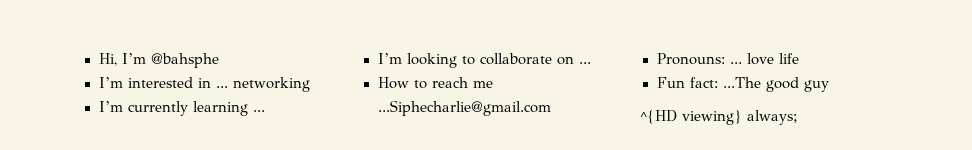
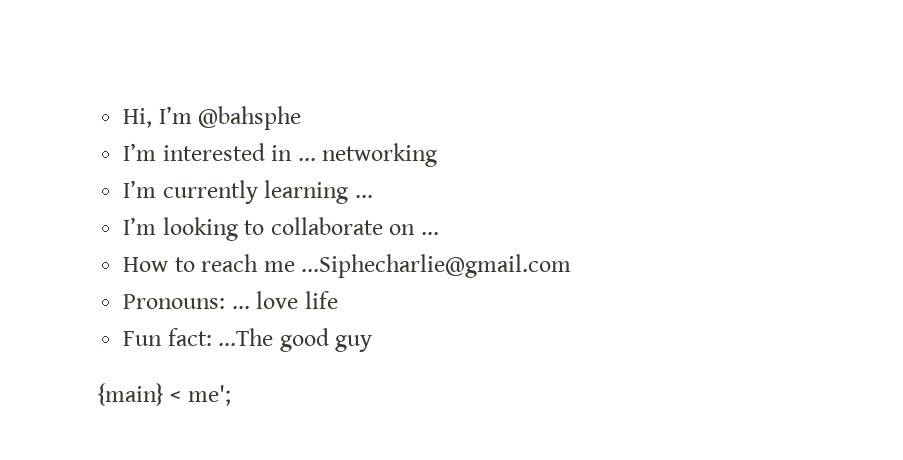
[640,110,798,125] ^{HD viewing} always; -> [97,383,231,406] {main} < me';

